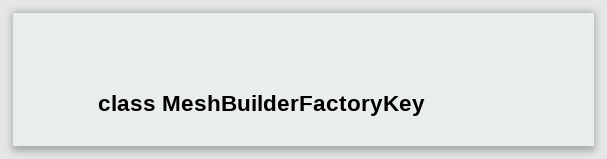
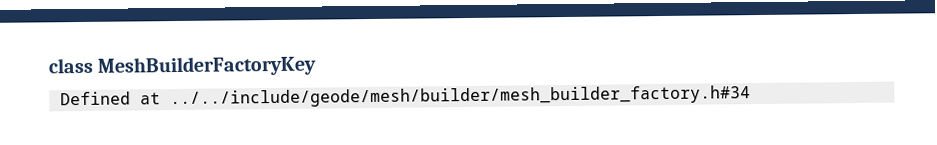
(426, 105) none -> [59,85,751,109] // Defined at ../../include/geode/mesh/builder/mesh_builder_factory.h#34

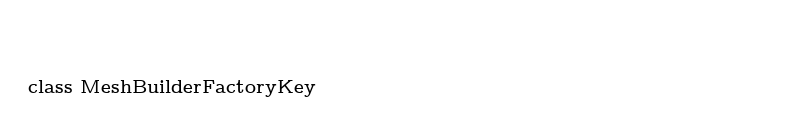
[59,85,751,109] // Defined at ../../include/geode/mesh/builder/mesh_builder_factory.h#34 -> (316, 88) none

